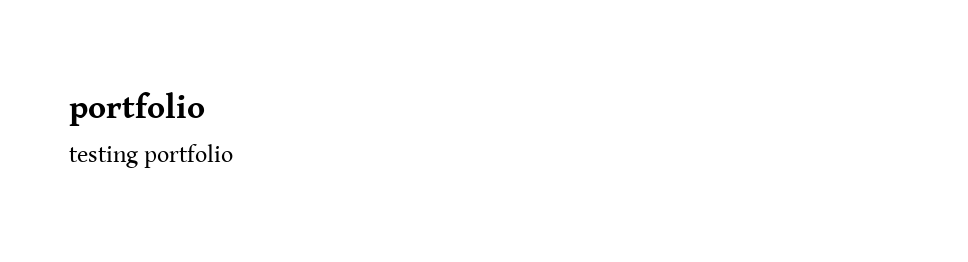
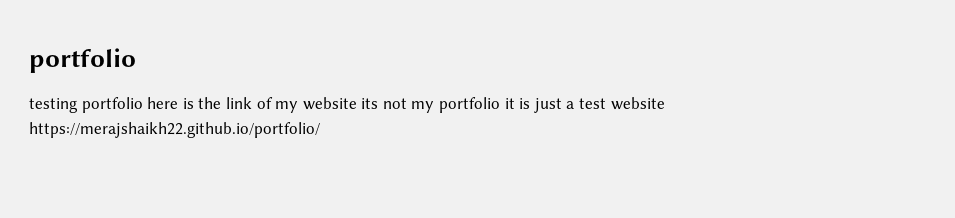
(234, 156) none -> [147,97,665,113] [29,122,320,138] here is the link of my website its not my portfolio it is just a test website https://merajshaikh22.github.io/portfolio/

